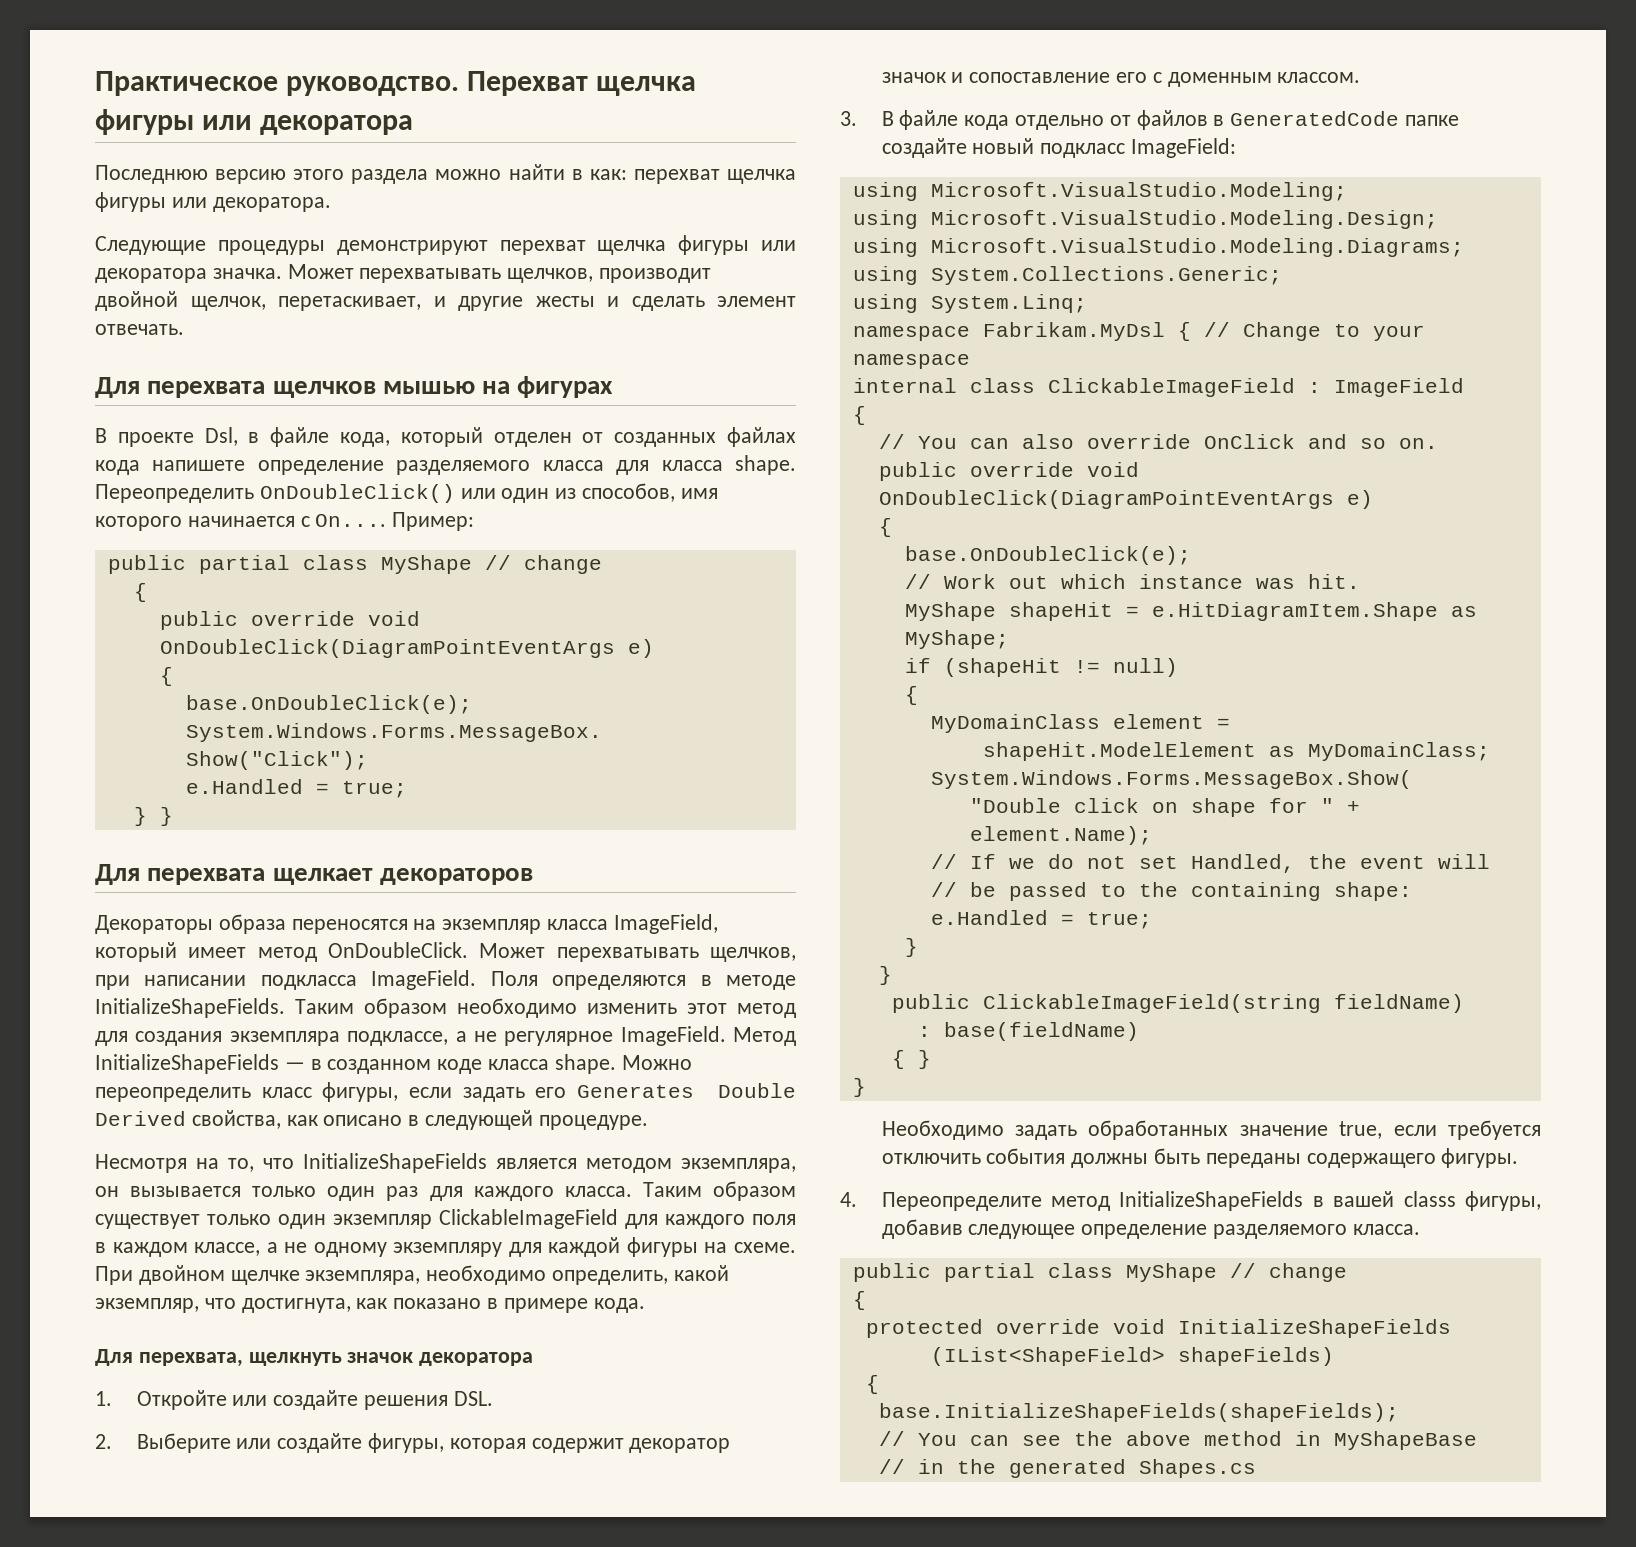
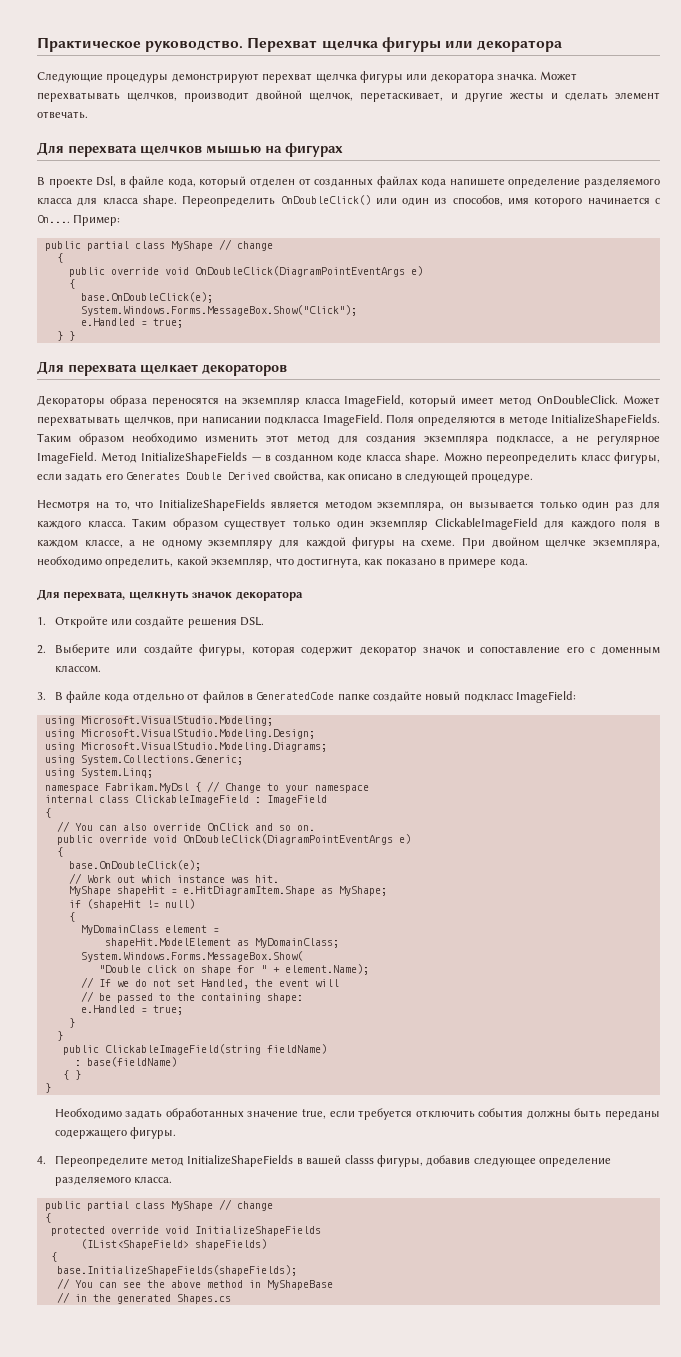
[95,164,796,184] [95,192,331,212] // Последнюю версию этого раздела можно найти в как: перехват щелчка фигуры или декоратора. -> (563, 46) none

